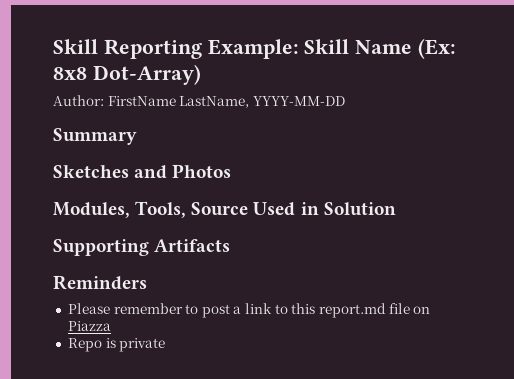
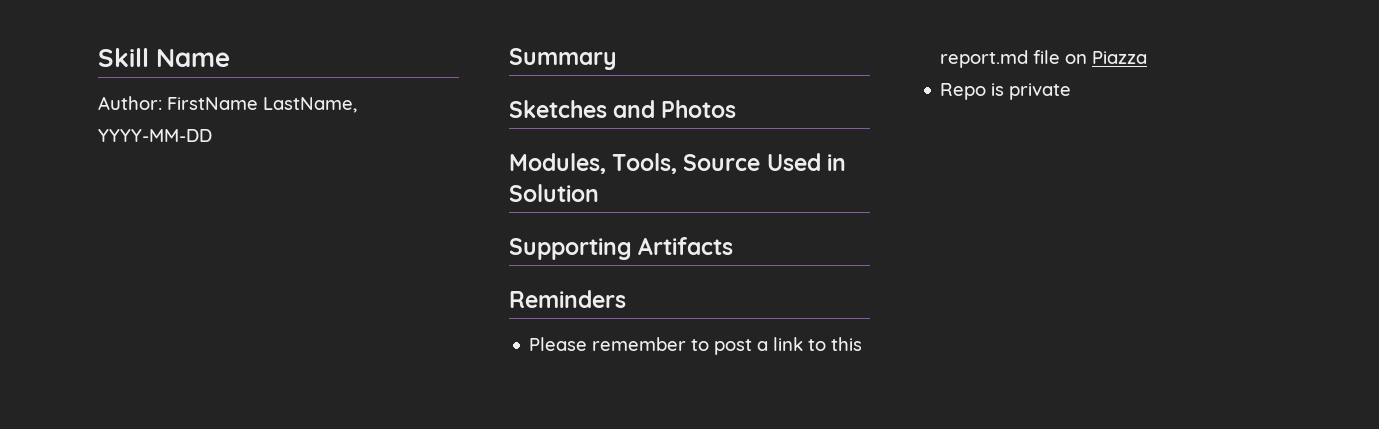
[53,38,457,59] [53,64,201,85] Skill Reporting Example: Skill Name (Ex: 8x8 Dot-Array) -> [98,48,231,67] Skill Name

